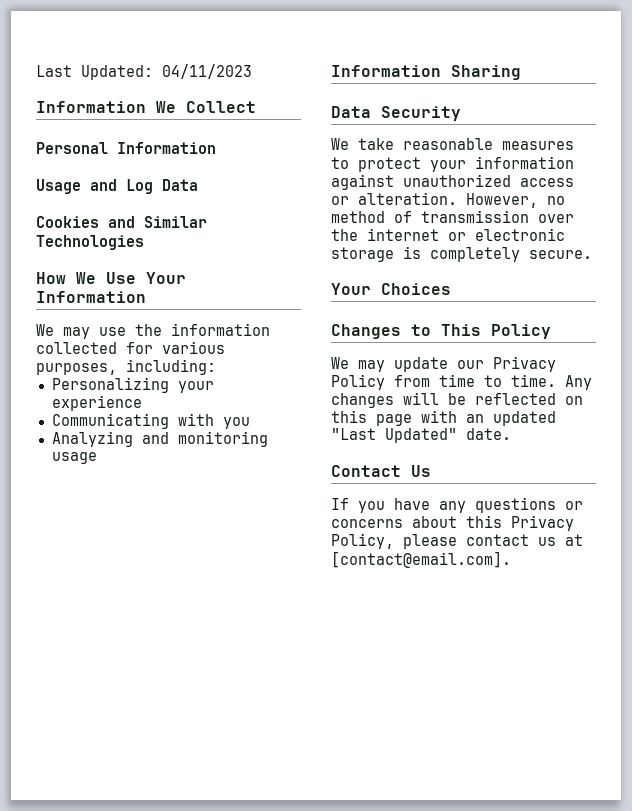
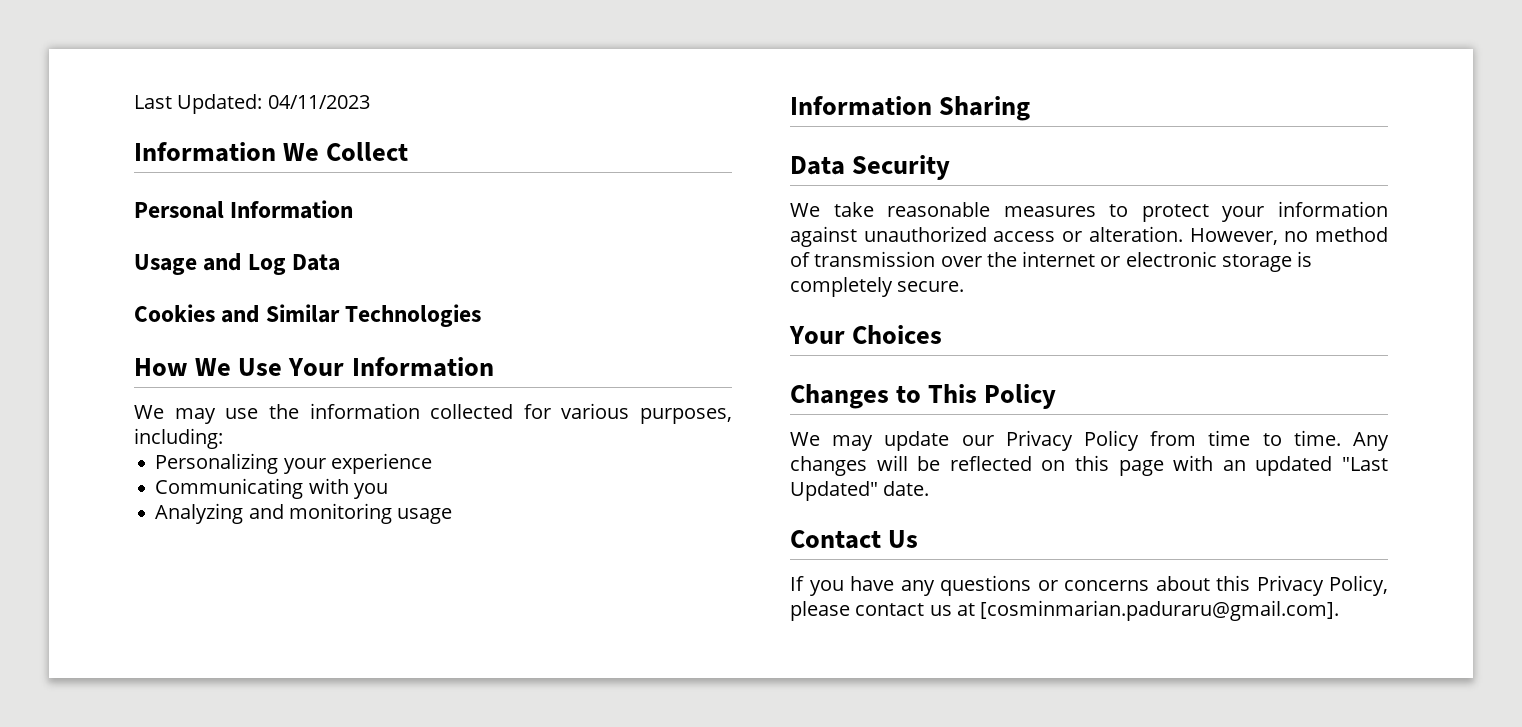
[331,551,511,568] [contact@email.com]. -> [980,600,1340,621] [cosminmarian.paduraru@gmail.com].

